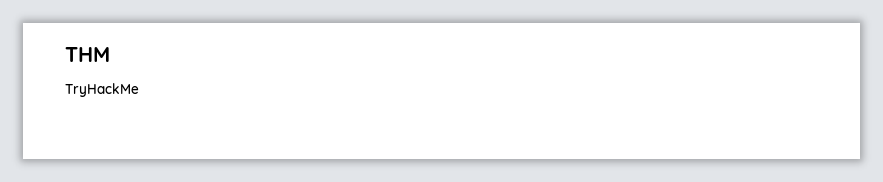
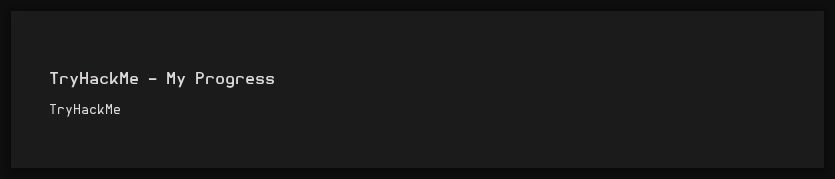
[65,47,110,62] THM -> [49,72,275,88] TryHackMe - My Progress

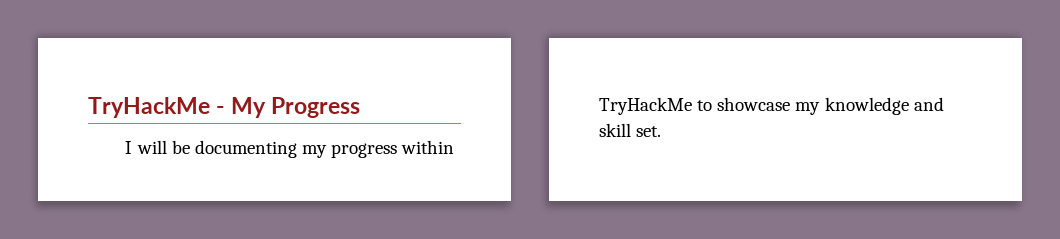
[49,104,121,117] TryHackMe -> [125,140,455,158] [599,97,944,115] [599,123,662,137] I will be documenting my progress within TryHackMe to showcase my knowledge and skill set.

